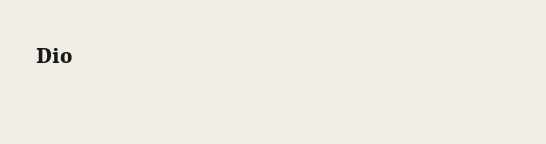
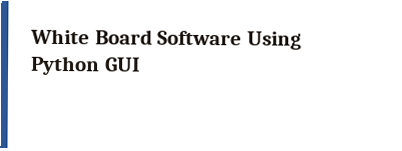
[36,48,72,63] Dio -> [30,28,302,50] [31,55,141,76] White Board Software Using Python GUI

